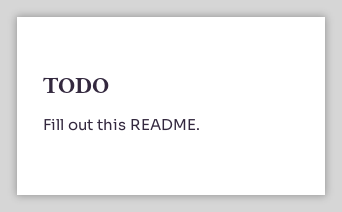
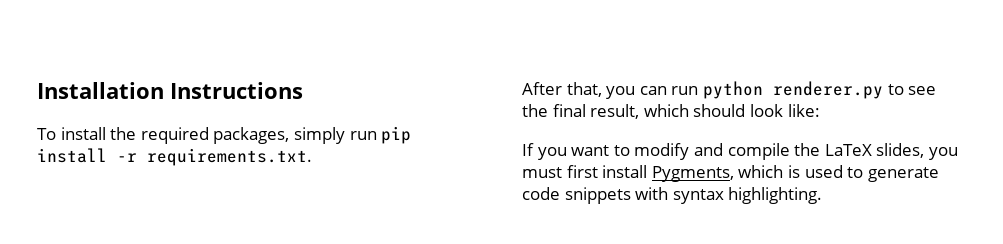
[43,77,109,93] [43,118,201,131] TODO // Fill out this README. -> [37,82,303,99] [37,126,412,144] [37,148,312,166] [522,81,937,99] [522,104,820,119] [522,143,958,160] [522,165,939,182] [522,187,823,204] Installation Instructions // To install the required packages, simply run pip install -r requirements.txt. // After that, you can run python renderer.py to see the final result, which should look like: // If you want to modify and compile the LaTeX slides, you must first install Pygments, which is used to generate code snippets with syntax highlighting.

